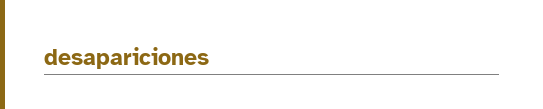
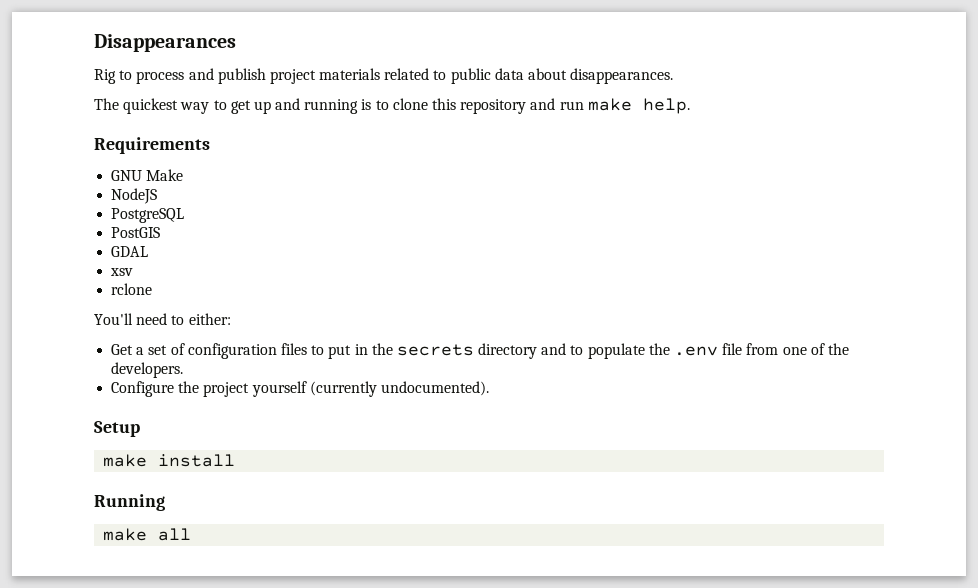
[44,47,209,69] desapariciones -> [94,34,236,52] [94,68,674,84] [94,98,690,114] [94,137,210,154] [111,169,184,181] [111,188,158,204] [111,208,185,223] [111,227,161,238] [111,246,149,257] [110,268,134,276] [111,283,153,295] [94,313,231,325] [111,343,849,359] [111,362,184,378] [111,381,489,397] [94,421,140,437] [103,454,236,467] [94,494,165,511] [103,528,192,541] Disappearances // Rig to process and publish project materials related to public data about disappearances. // The quickest way to get up and running is to clone this repository and run make help. // Requirements // GNU Make // NodeJS // PostgreSQL // PostGIS // GDAL // xsv // rclone // You'll need to either: // Get a set of configuration files to put in the secrets directory and to populate the .env file from one of the developers. // Configure the project yourself (currently undocumented). // Setup // make install // Running // make all

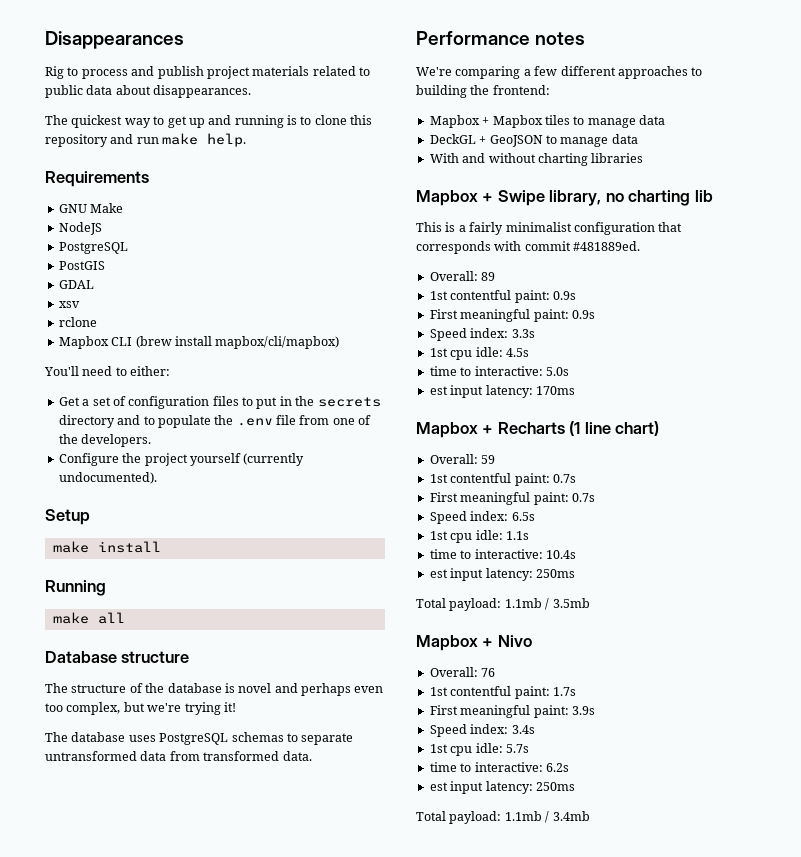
(153, 289) none -> [58,336,340,349] // Mapbox CLI (brew install mapbox/cli/mapbox)
(192, 534) none -> [45,651,190,663] [45,683,384,696] [45,702,236,715] [45,732,354,745] [45,751,312,761] [416,31,586,45] [416,66,703,79] [416,85,550,98] [429,115,665,128] [429,134,638,147] [429,153,644,166] [416,190,713,206] [416,222,683,235] [416,241,641,254] [429,271,496,281] [429,290,576,303] [429,309,595,322] [429,328,535,341] [429,347,529,360] [429,366,569,376] [429,385,575,398] [416,421,660,438] [429,454,496,464] [429,473,576,486] [429,492,595,505] [429,511,535,524] [429,530,529,543] [429,549,576,559] [429,568,575,581] [416,598,590,611] [416,635,532,651] [429,667,496,677] [429,686,576,699] [429,705,595,718] [429,724,535,737] [429,743,529,756] [429,762,569,772] [429,781,575,794] [416,811,590,824] // Database structure // The structure of the database is novel and perhaps even too complex, but we're trying it! // The database uses PostgreSQL schemas to separate untransformed data from transformed data. // Performance notes // We're comparing a few different approaches to building the frontend: // Mapbox + Mapbox tiles to manage data // DeckGL + GeoJSON to manage data // With and without charting libraries // Mapbox + Swipe library, no charting lib // This is a fairly minimalist configuration that corresponds with commit #481889ed. // Overall: 89 // 1st contentful paint: 0.9s // First meaningful paint: 0.9s // Speed index: 3.3s // 1st cpu idle: 4.5s // time to interactive: 5.0s // est input latency: 170ms // Mapbox + Recharts (1 line chart) // Overall: 59 // 1st contentful paint: 0.7s // First meaningful paint: 0.7s // Speed index: 6.5s // 1st cpu idle: 1.1s // time to interactive: 10.4s // est input latency: 250ms // Total payload: 1.1mb / 3.5mb // Mapbox + Nivo // Overall: 76 // 1st contentful paint: 1.7s // First meaningful paint: 3.9s // Speed index: 3.4s // 1st cpu idle: 5.7s // time to interactive: 6.2s // est input latency: 250ms // Total payload: 1.1mb / 3.4mb

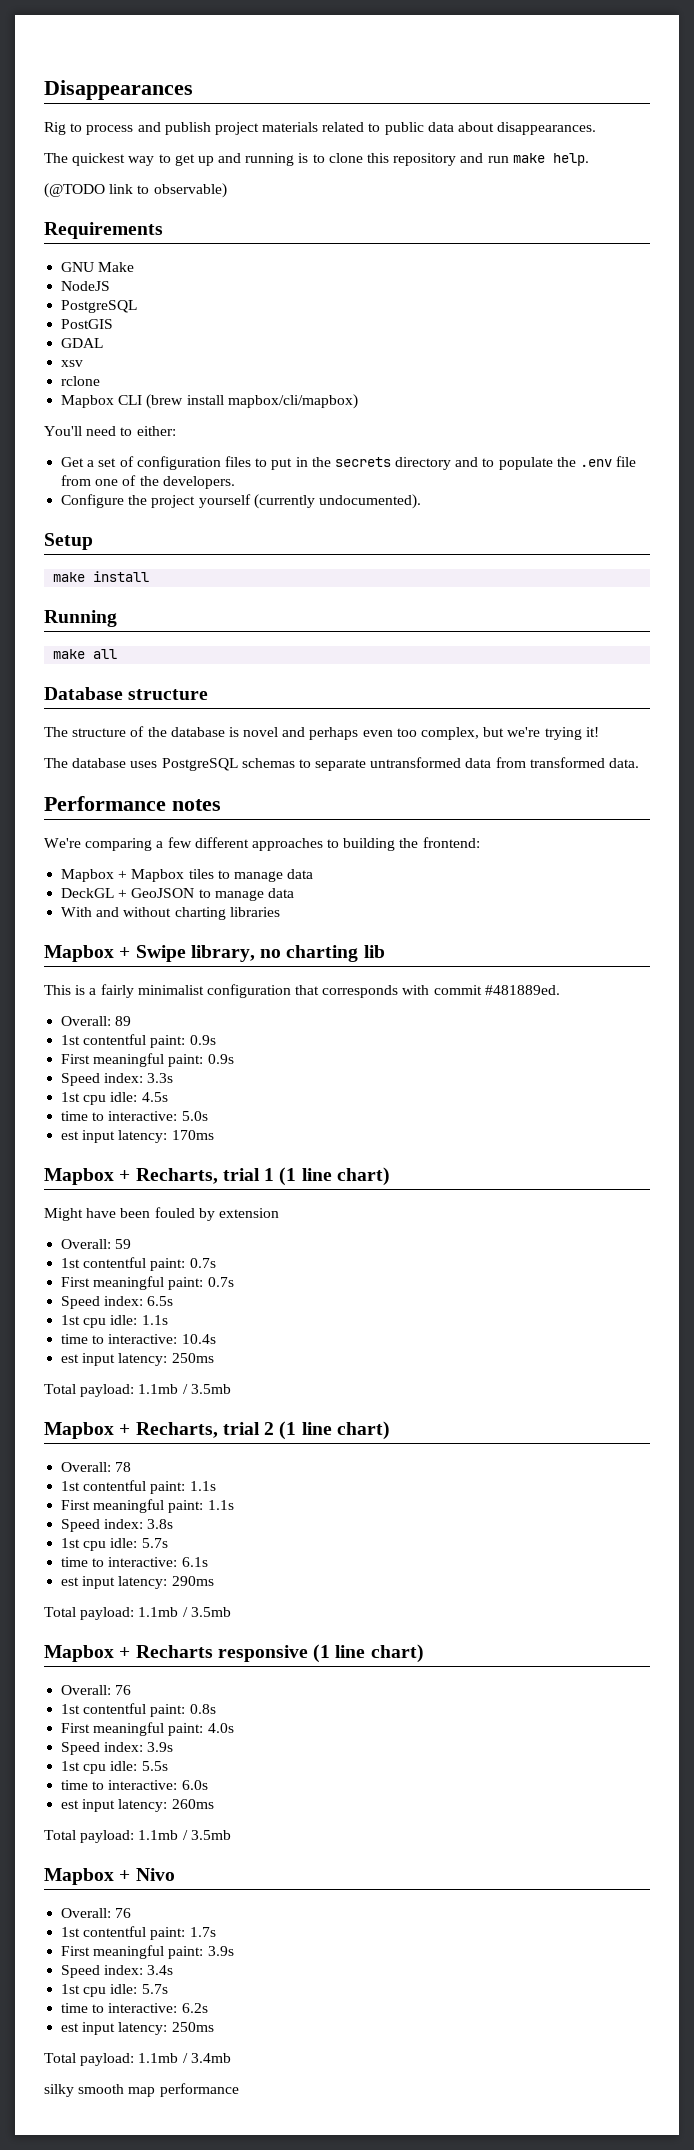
(247, 140) none -> [44,183,227,198] // (@TODO link to observable)
[497,421,660,436] Recharts (1 line chart) -> [135,1167,390,1186] [44,1207,279,1221] Recharts, trial 1 (1 line chart) // Might have been fouled by extension
(590, 603) none -> [44,1421,390,1440] [61,1462,132,1472] [61,1480,216,1494] [61,1499,234,1513] [61,1519,174,1532] [61,1538,168,1551] [61,1557,208,1567] [61,1576,214,1589] [44,1607,231,1620] [44,1644,424,1663] [61,1685,132,1695] [61,1703,216,1717] [61,1722,234,1736] [61,1742,174,1755] [61,1761,168,1774] [61,1780,208,1790] [61,1799,214,1812] [44,1830,231,1843] // Mapbox + Recharts, trial 2 (1 line chart) // Overall: 78 // 1st contentful paint: 1.1s // First meaningful paint: 1.1s // Speed index: 3.8s // 1st cpu idle: 5.7s // time to interactive: 6.1s // est input latency: 290ms // Total payload: 1.1mb / 3.5mb // Mapbox + Recharts responsive (1 line chart) // Overall: 76 // 1st contentful paint: 0.8s // First meaningful paint: 4.0s // Speed index: 3.9s // 1st cpu idle: 5.5s // time to interactive: 6.0s // est input latency: 260ms // Total payload: 1.1mb / 3.5mb
(590, 816) none -> [44,2083,239,2097] // silky smooth map performance

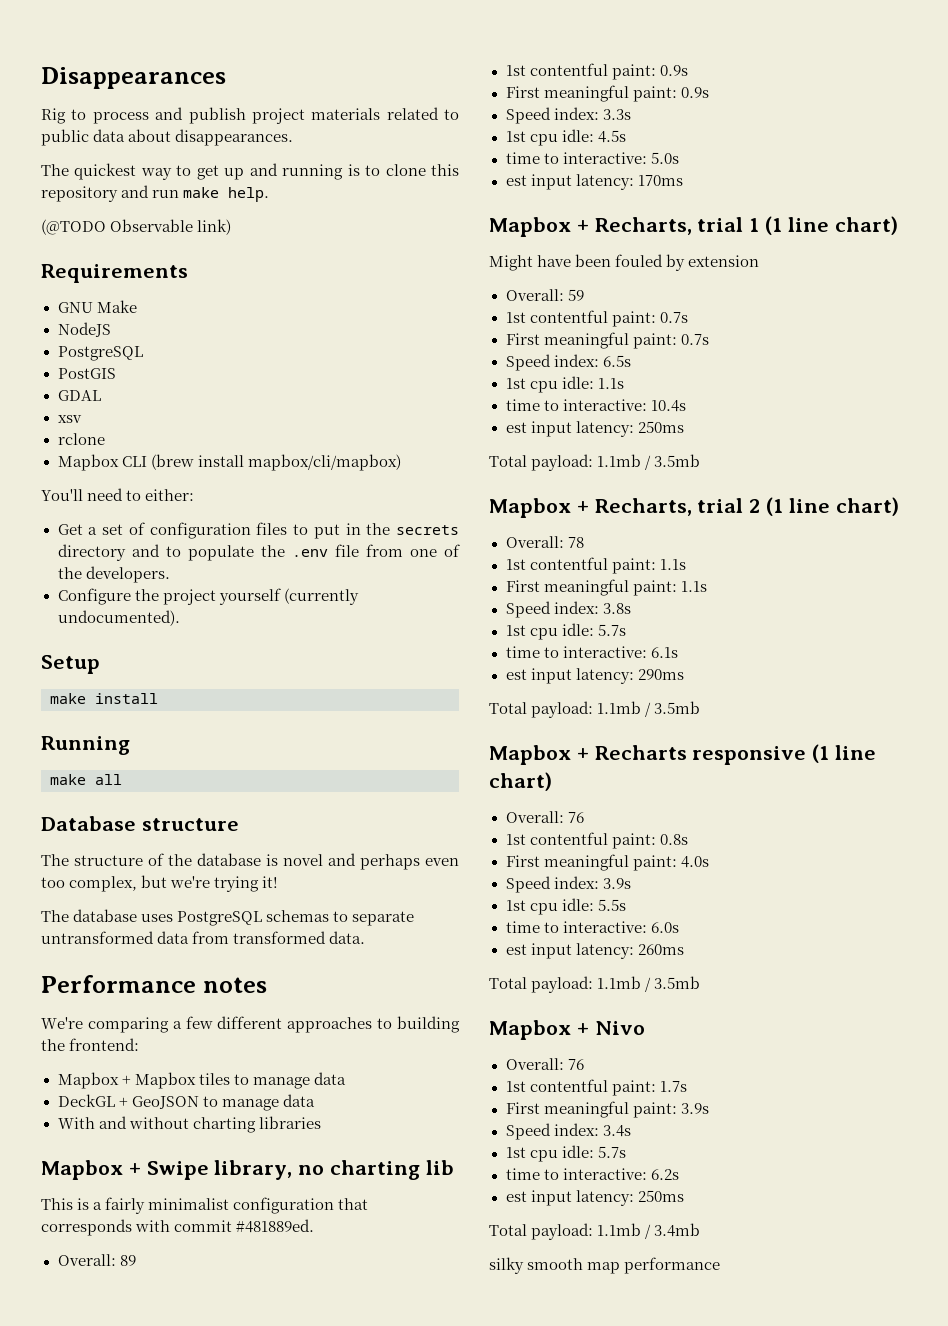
[109,183,227,198] link to observable) -> [110,219,232,235] Observable link)

